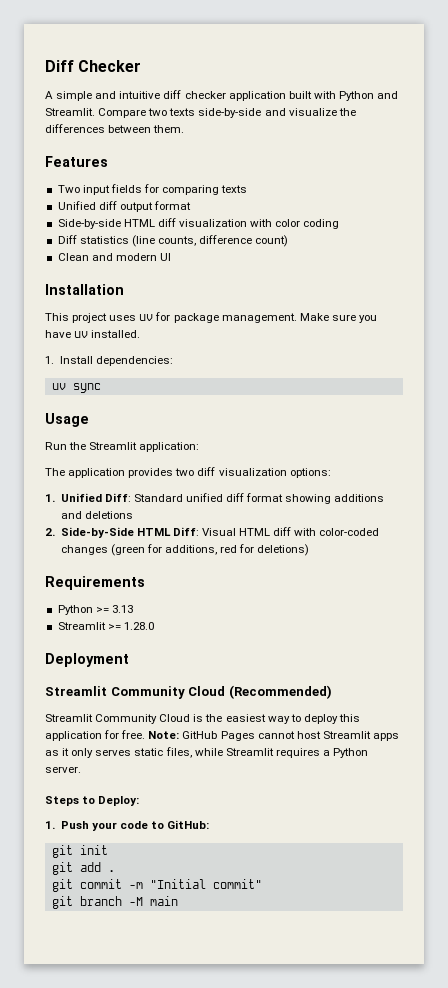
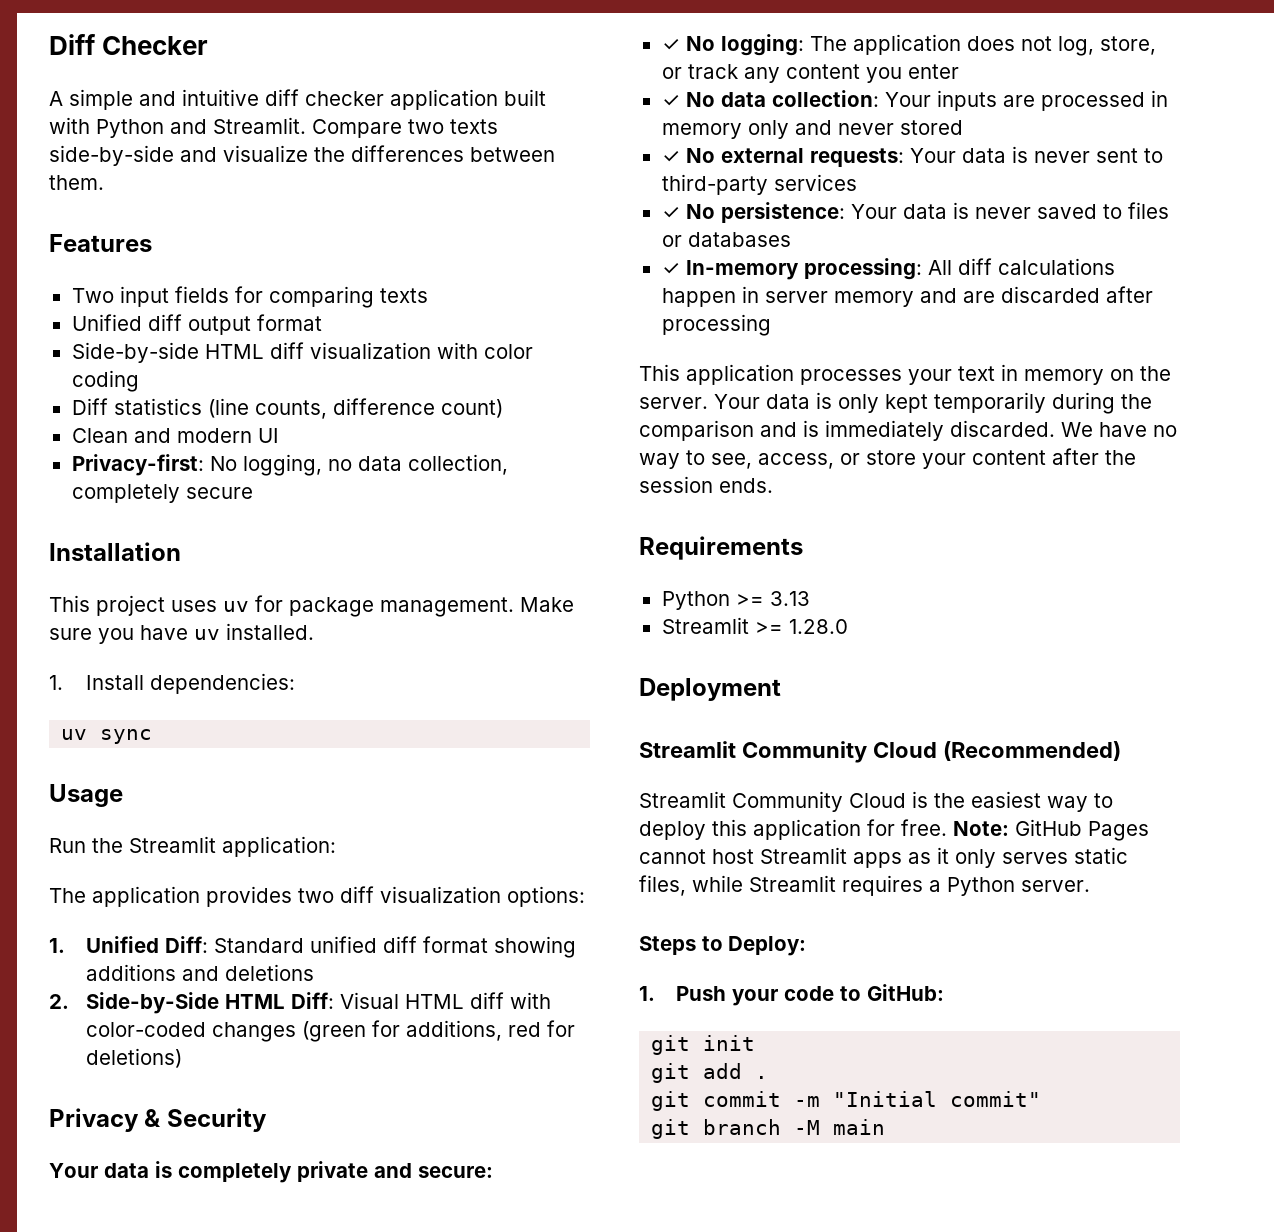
(171, 257) none -> [71,454,508,476] [71,484,253,503] // Privacy-first: No logging, no data collection, completely secure
(310, 550) none -> [49,1108,267,1132] [49,1161,493,1183] [661,34,1156,56] [661,64,959,83] [661,90,1168,111] [661,120,963,139] [661,146,1163,167] [661,174,857,195] [661,202,1169,223] [661,232,791,247] [661,258,1115,280] [661,286,1153,307] [661,314,771,336] [639,364,1171,385] [639,392,1152,414] [639,420,1177,441] [639,448,1136,469] [639,476,773,493] // Privacy & Security // Your data is completely private and secure: // ✓ No logging: The application does not log, store, or track any content you enter // ✓ No data collection: Your inputs are processed in memory only and never stored // ✓ No external requests: Your data is never sent to third-party services // ✓ No persistence: Your data is never saved to files or databases // ✓ In-memory processing: All diff calculations happen in server memory and are discarded after processing // This application processes your text in memory on the server. Your data is only kept temporarily during the comparison and is immediately discarded. We have no way to see, access, or store your content after the session ends.

